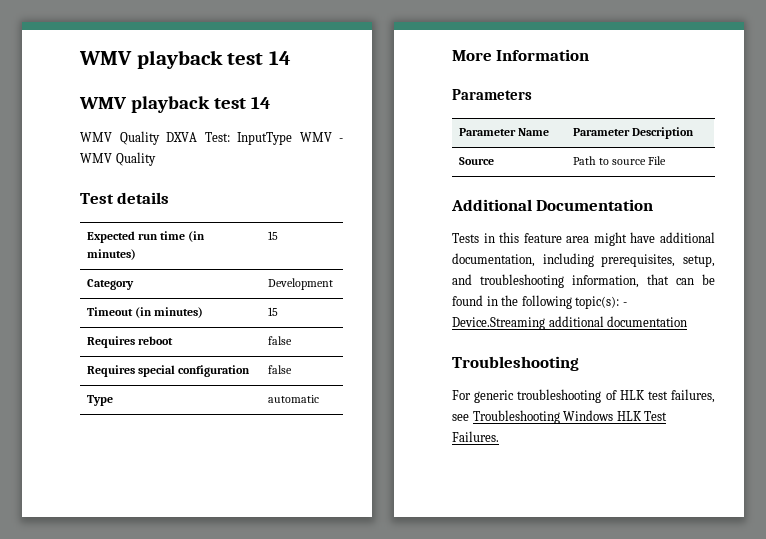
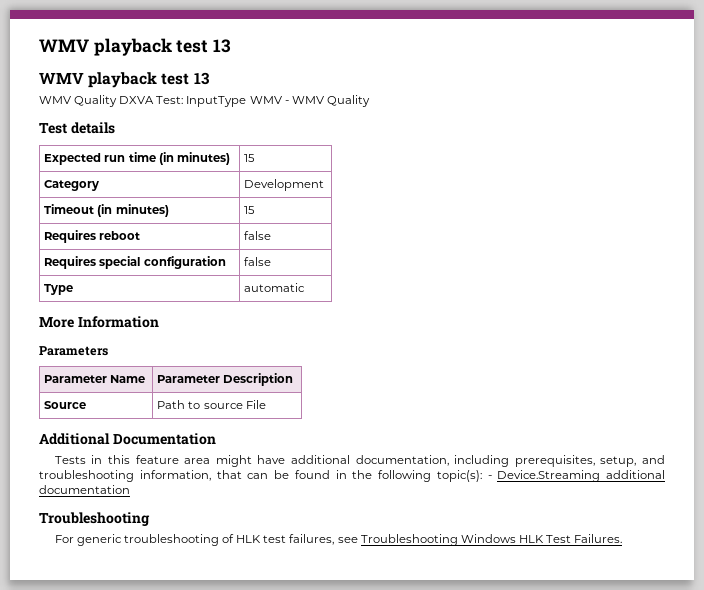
[79,50,291,69] [79,96,271,113] WMV playback test 14 // WMV playback test 14 -> [39,38,232,56] [39,72,210,88] WMV playback test 13 // WMV playback test 13

